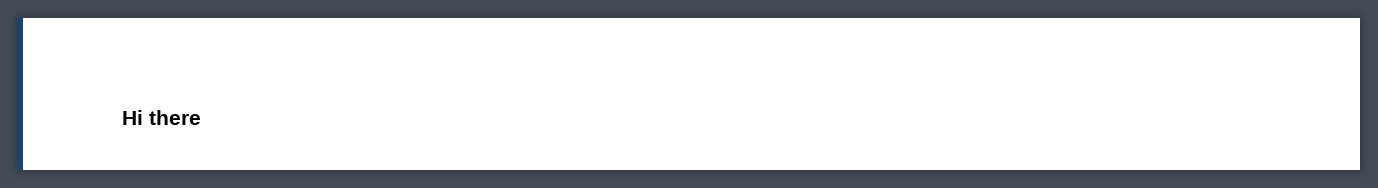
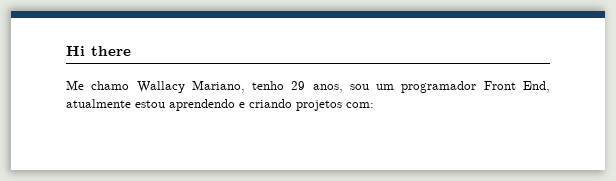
(201, 117) none -> [66,80,550,93] [66,99,374,111] // Me chamo Wallacy Mariano, tenho 29 anos, sou um programador Front End, atualmente estou aprendendo e criando projetos com:

